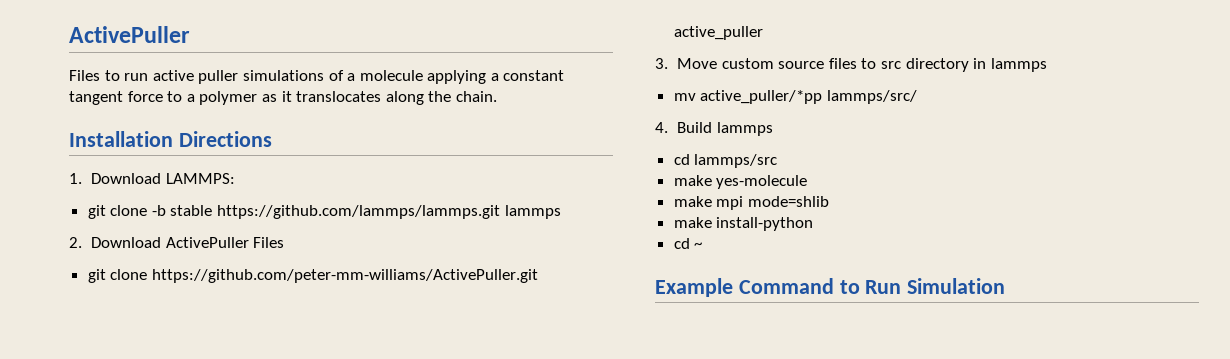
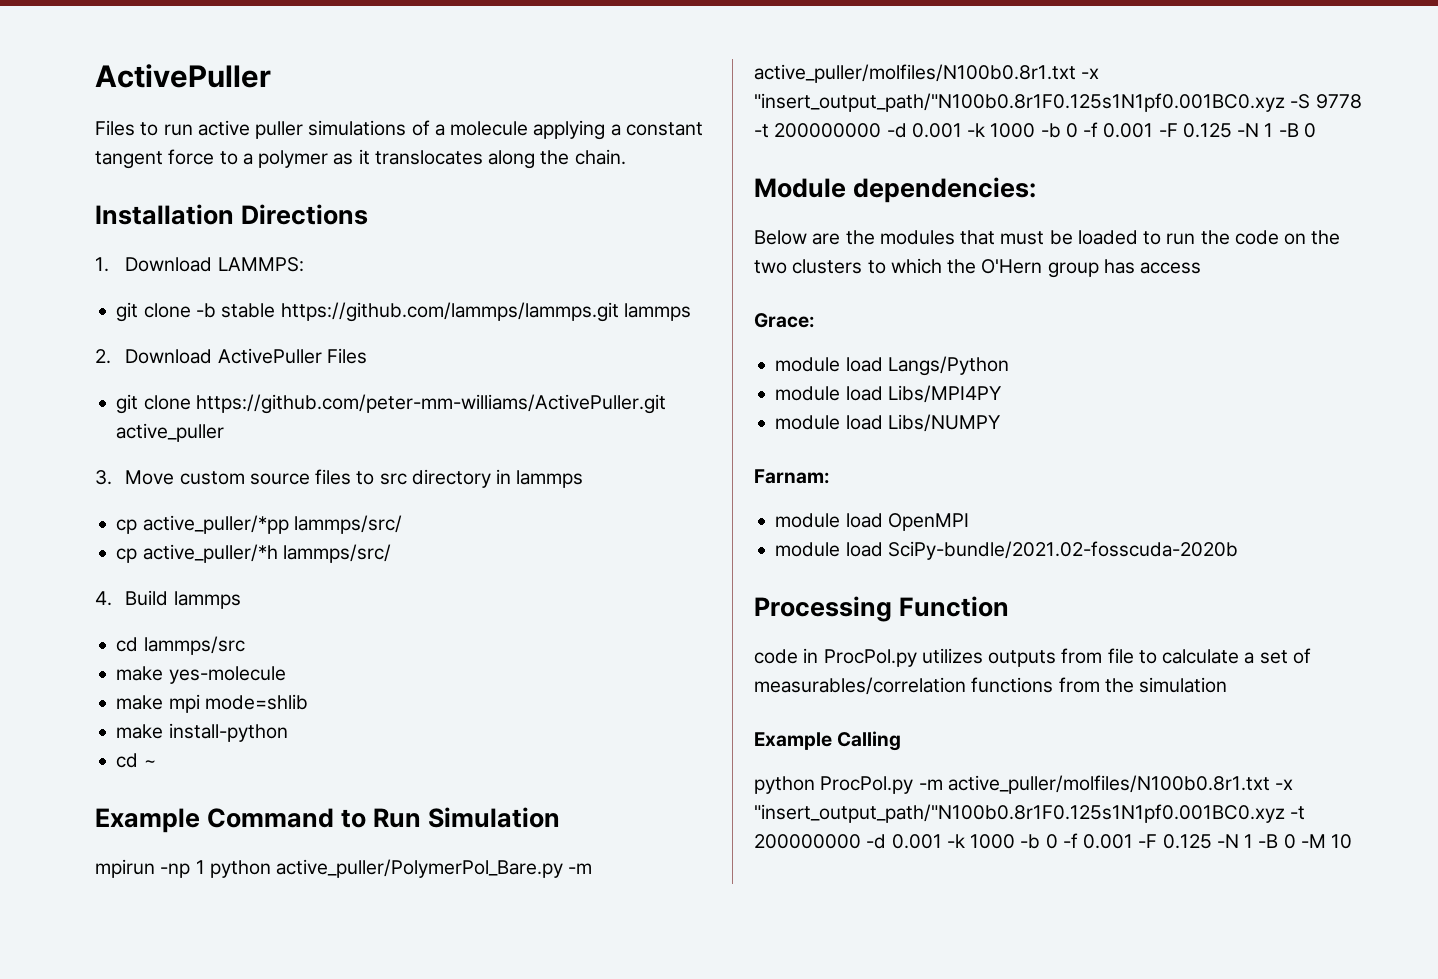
[673,93,696,101] mv -> [116,519,138,534] cp
(917, 97) none -> [116,544,391,563] // cp active_puller/*h lammps/src/
(1006, 286) none -> [95,859,593,878] [754,64,1100,83] [754,93,1362,112] [754,122,1316,138] [754,177,1037,203] [754,230,1341,245] [754,258,1202,278] [754,313,815,328] [775,356,1009,376] [775,385,1002,403] [775,414,1001,432] [754,469,830,484] [775,513,969,531] [775,541,1238,560] [754,596,1010,622] [754,648,1311,667] [754,677,1228,695] [754,731,902,751] [754,775,1294,794] [754,804,1306,823] [754,833,1353,849] // mpirun -np 1 python active_puller/PolymerPol_Bare.py -m active_puller/molfiles/N100b0.8r1.txt -x "insert_output_path/"N100b0.8r1F0.125s1N1pf0.001BC0.xyz -S 9778 -t 200000000 -d 0.001 -k 1000 -b 0 -f 0.001 -F 0.125 -N 1 -B 0 // Module dependencies: // Below are the modules that must be loaded to run the code on the two clusters to which the O'Hern group has access // Grace: // module load Langs/Python // module load Libs/MPI4PY // module load Libs/NUMPY // Farnam: // module load OpenMPI // module load SciPy-bundle/2021.02-fosscuda-2020b // Processing Function // code in ProcPol.py utilizes outputs from file to calculate a set of measurables/correlation functions from the simulation // Example Calling // python ProcPol.py -m active_puller/molfiles/N100b0.8r1.txt -x "insert_output_path/"N100b0.8r1F0.125s1N1pf0.001BC0.xyz -t 200000000 -d 0.001 -k 1000 -b 0 -f 0.001 -F 0.125 -N 1 -B 0 -M 10

